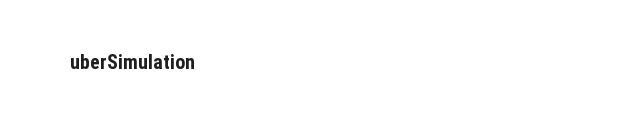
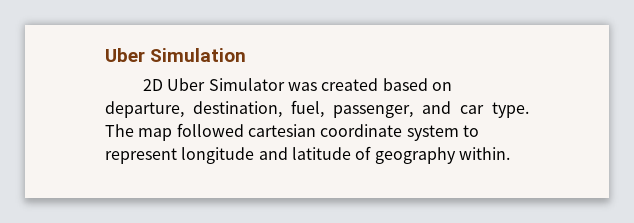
[70,54,195,69] uberSimulation -> [105,48,247,62] [142,78,452,91] [105,100,529,118] [105,123,479,141] [105,146,510,164] Uber Simulation // 2D Uber Simulator was created based on departure, destination, fuel, passenger, and car type. The map followed cartesian coordinate system to represent longitude and latitude of geography within.

